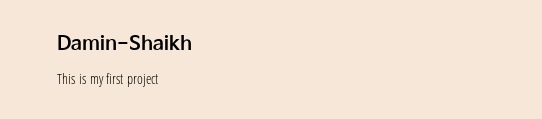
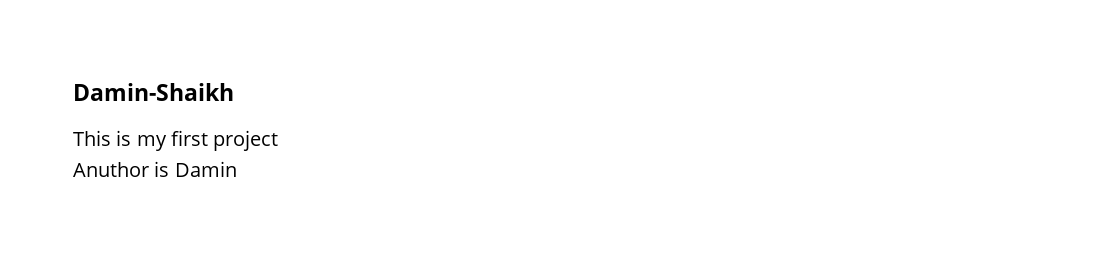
(159, 80) none -> [73,161,237,177] // Anuthor is Damin

